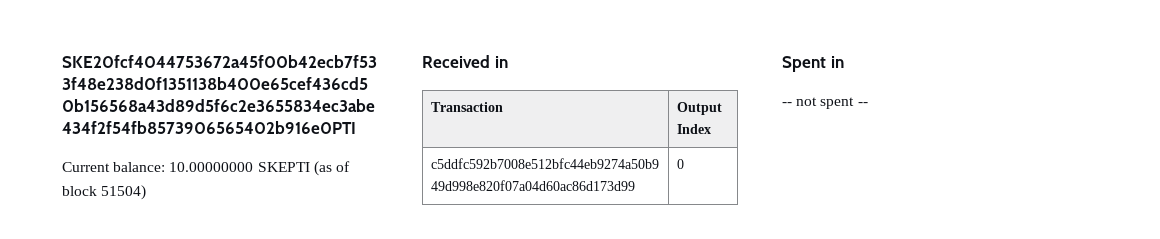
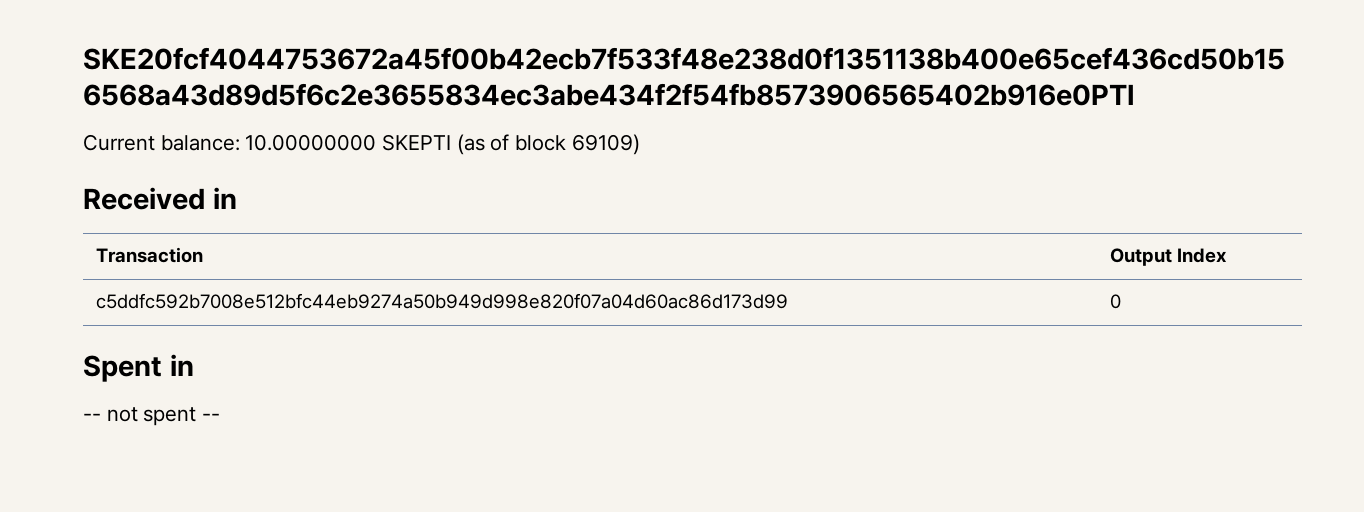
[101,185,147,200] 51504) -> [571,134,640,155] 69109)

